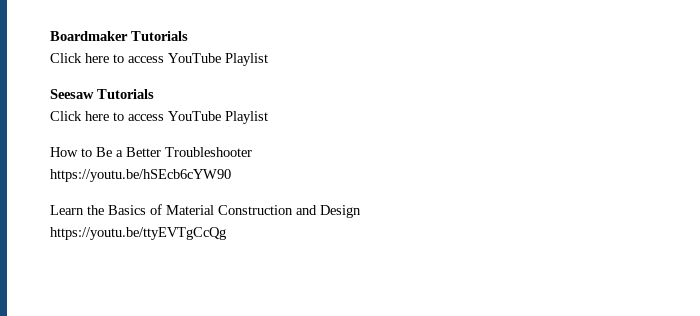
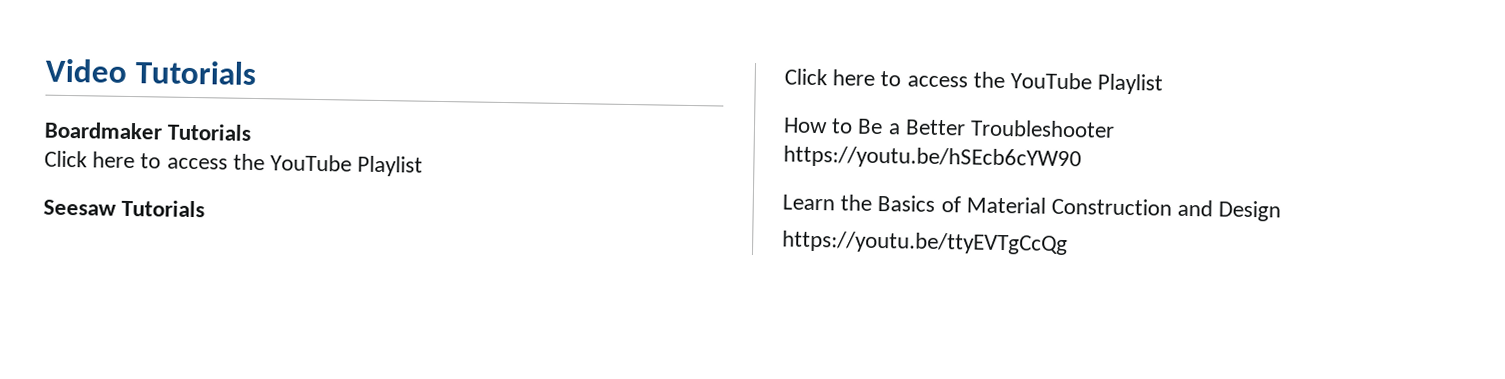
(50, 36) none -> [45,58,256,86] Video Tutorials //
(164, 59) none -> [232,153,265,171] the
(164, 117) none -> [972,71,1005,89] the

